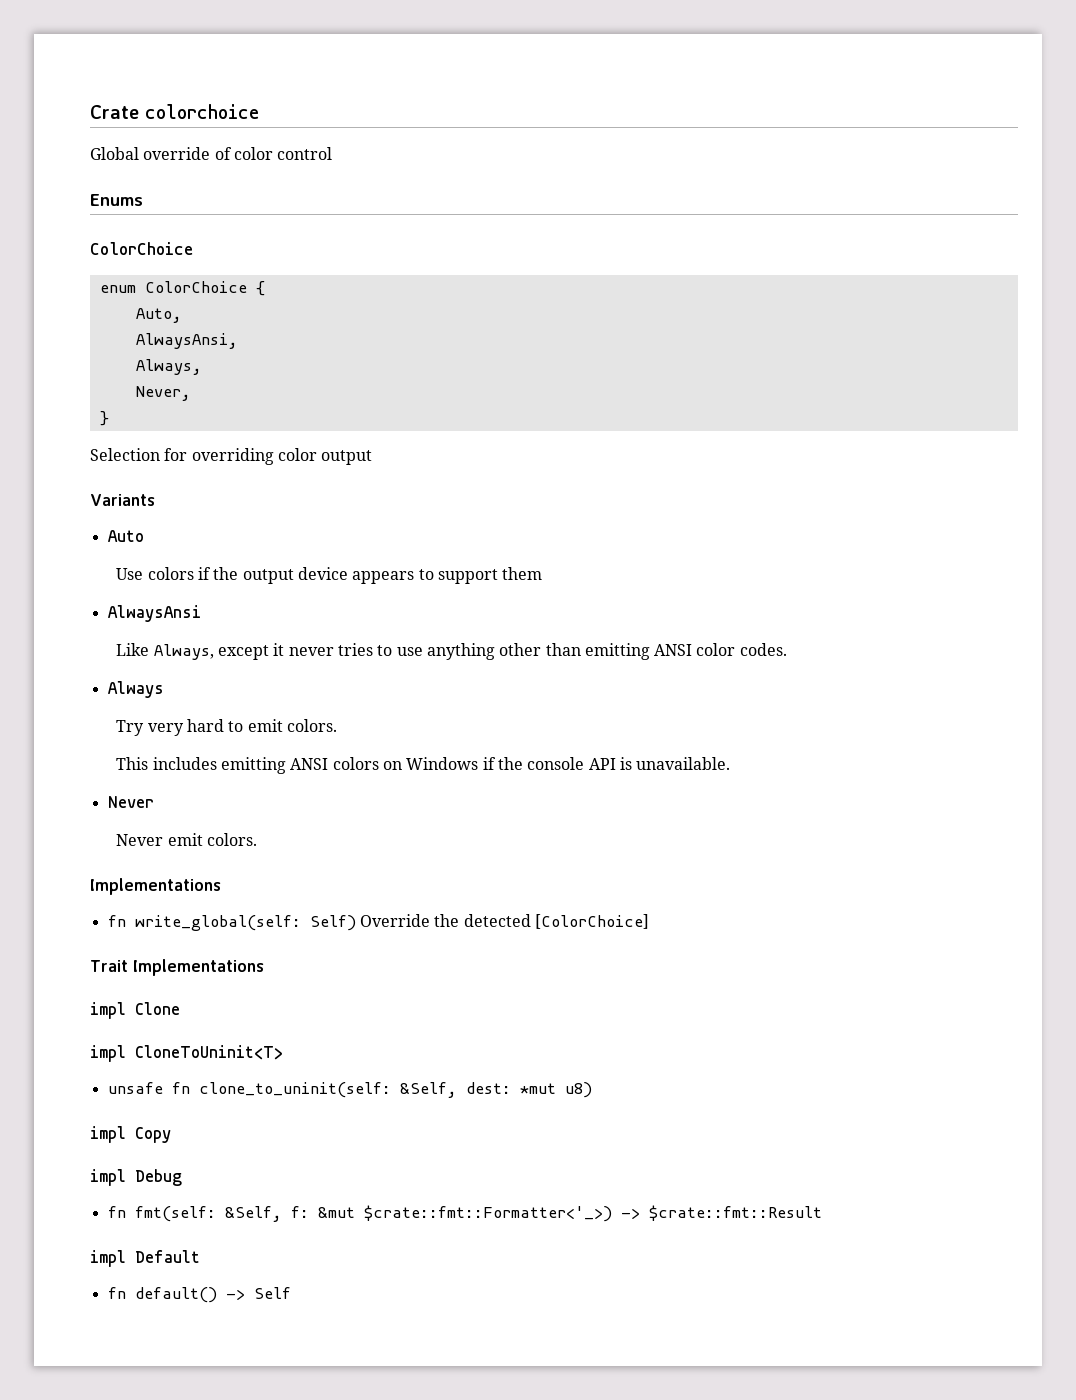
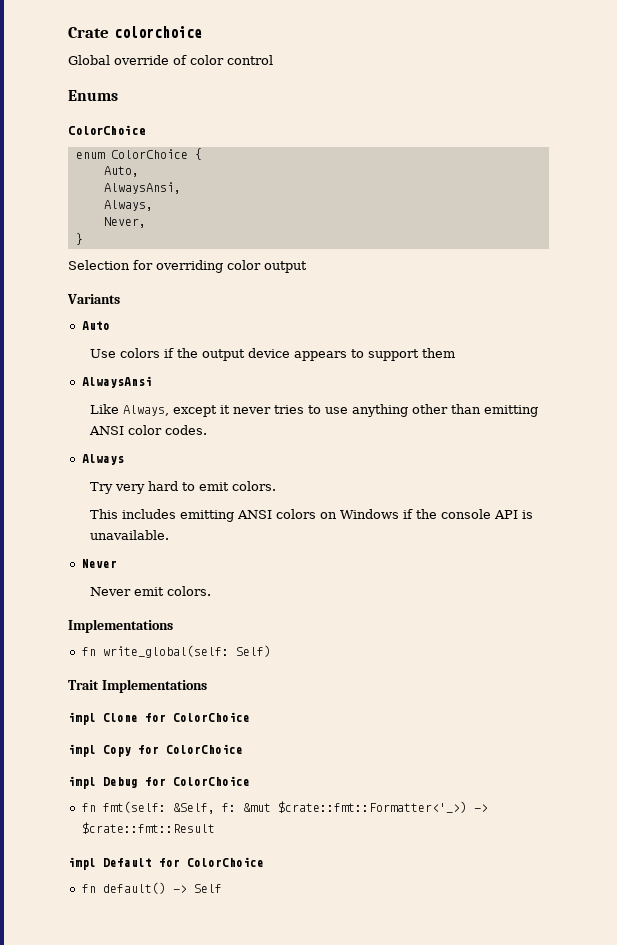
[359,914,649,929] Override the detected [ColorChoice] -> (271, 651) none
[90,1045,283,1062] [107,1082,592,1098] // impl CloneToUninit<T> // unsafe fn clone_to_uninit(self: &Self, dest: *mut u8) -> [145,712,250,722] for ColorChoice
(171, 1135) none -> [138,744,243,754] for ColorChoice
(182, 1177) none -> [145,776,250,786] for ColorChoice
(200, 1256) none -> [159,857,264,867] for ColorChoice

